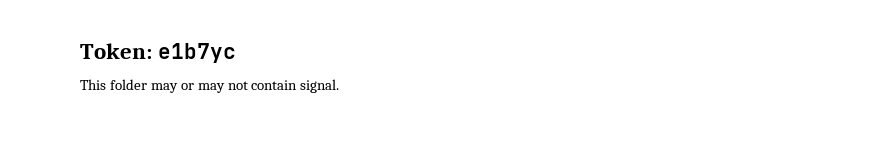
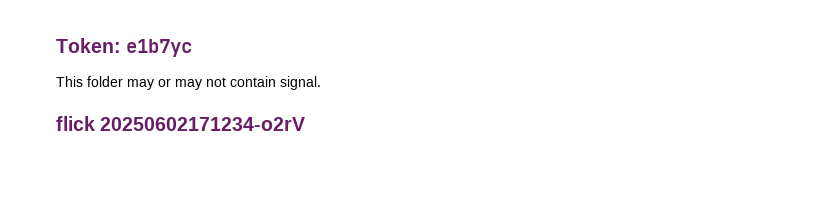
(340, 86) none -> [56,116,306,131] // flick 20250602171234-o2rV

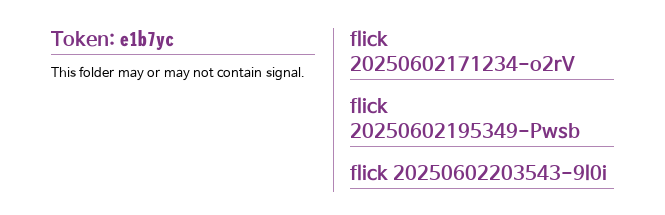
(306, 124) none -> [350,97,388,114] [350,123,580,139] [350,164,608,181] // flick 20250602195349-Pwsb // flick 20250602203543-9l0i

